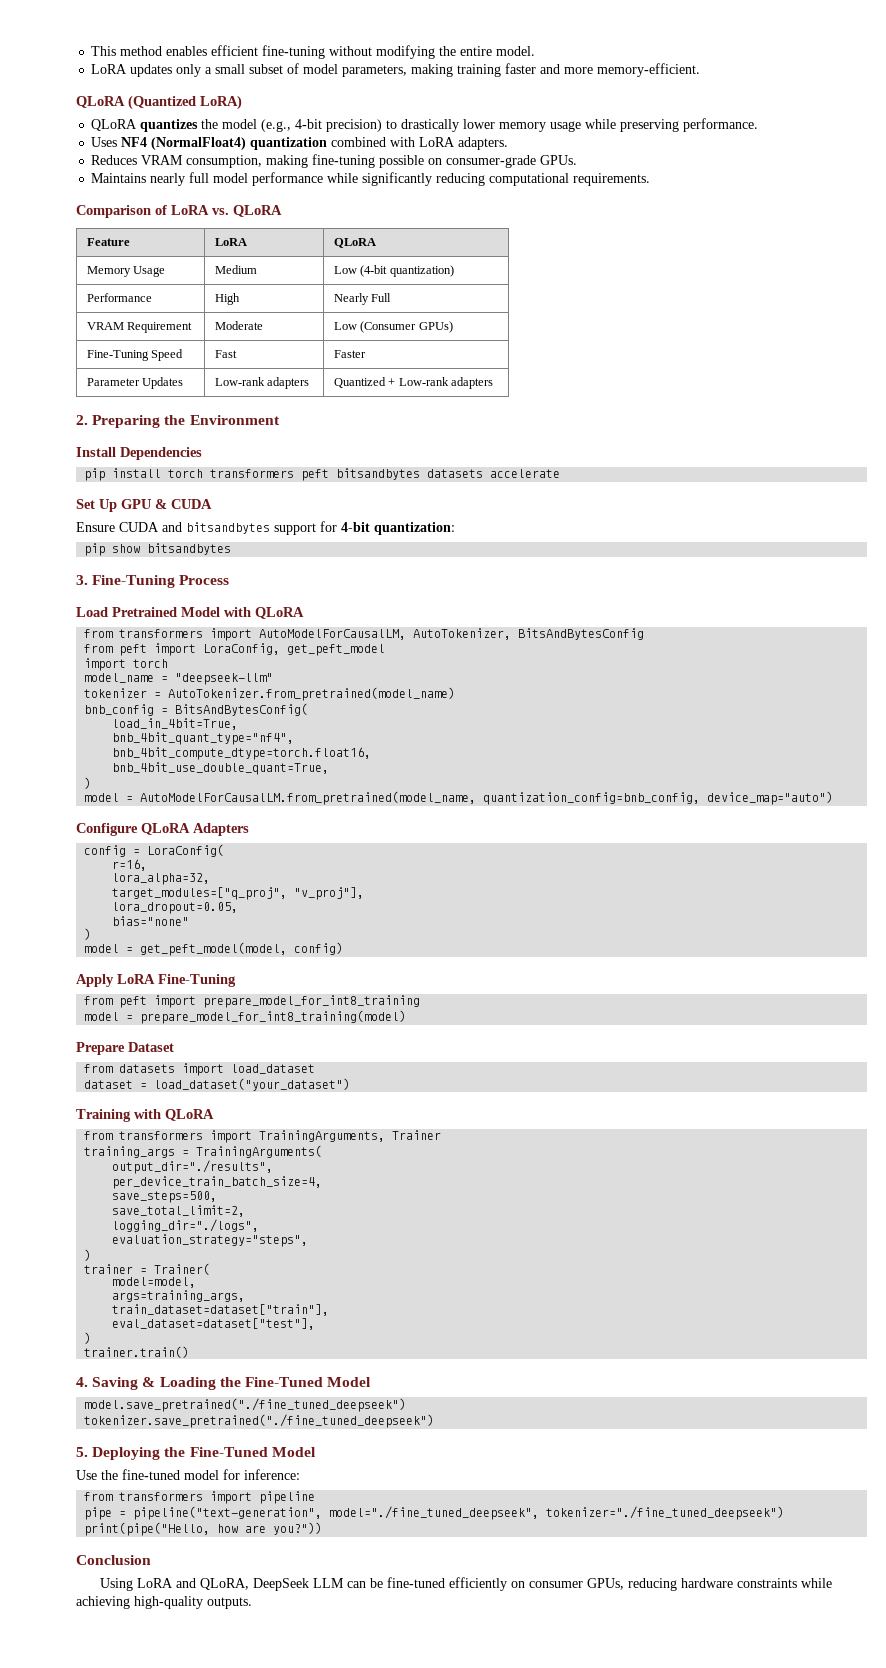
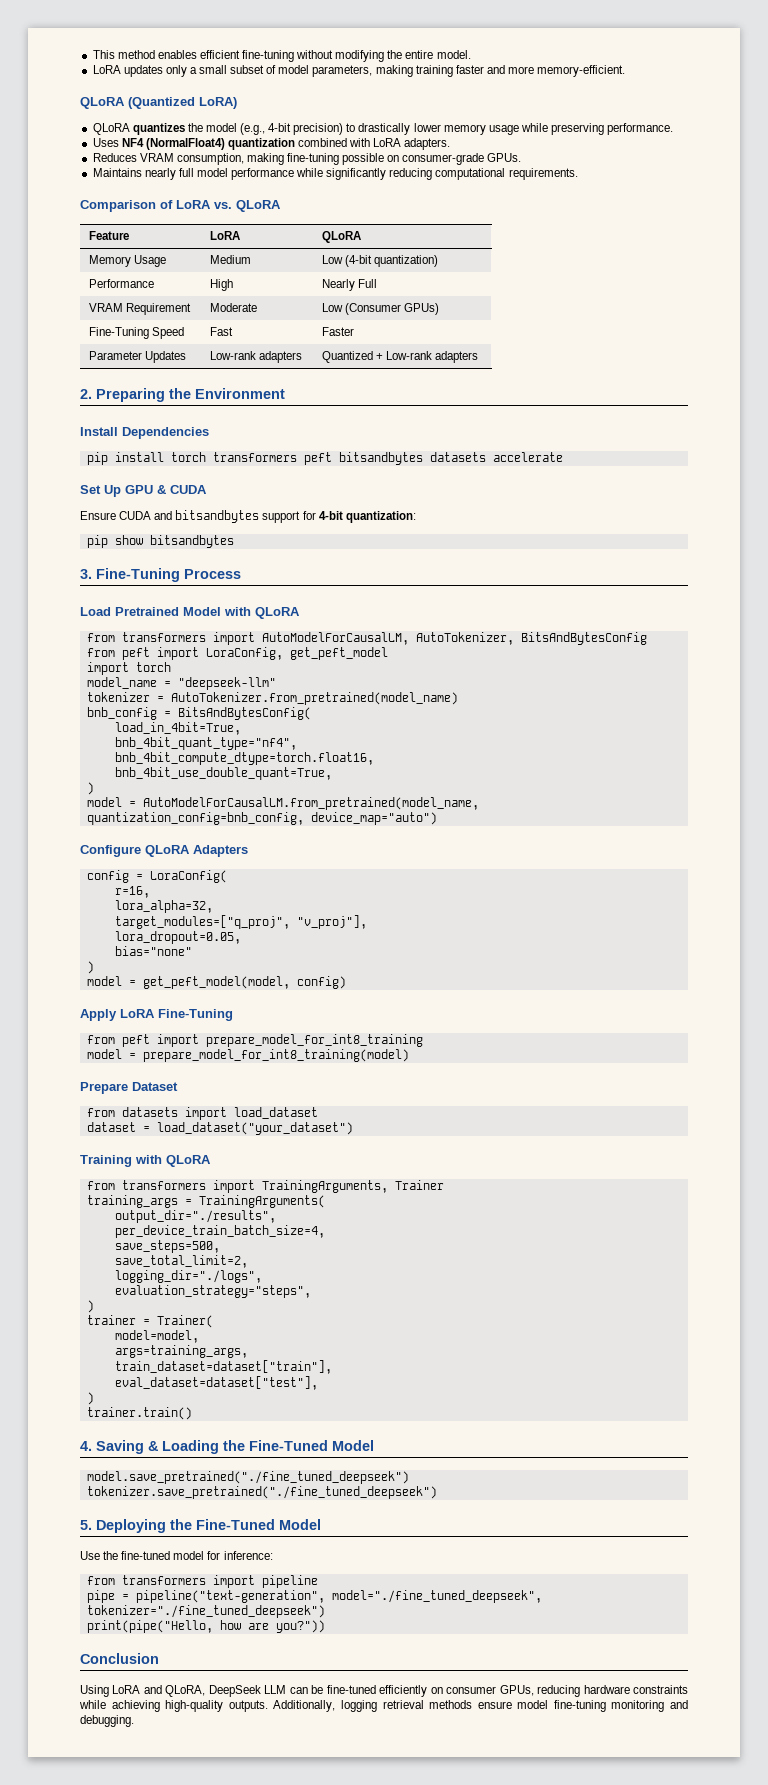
(252, 1603) none -> [273,1700,688,1712] [80,1715,134,1727] Additionally, logging retrieval methods ensure model fine-tuning monitoring and debugging.

